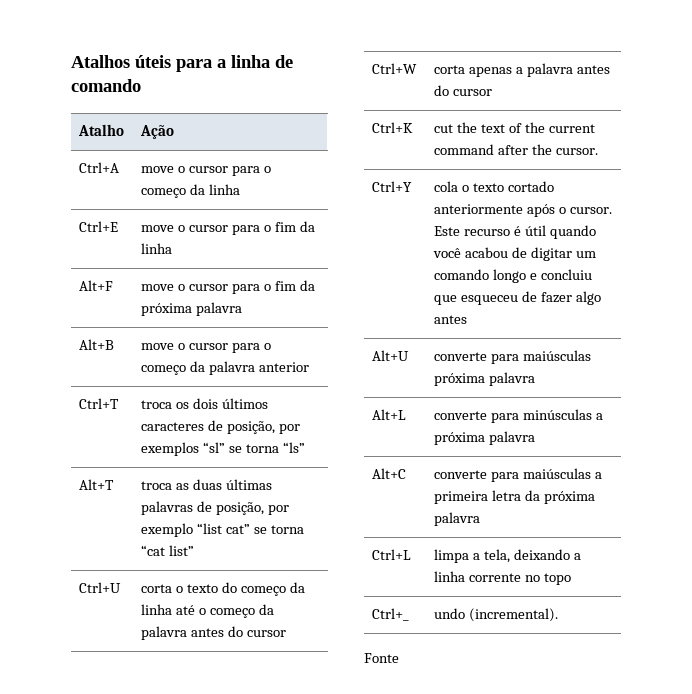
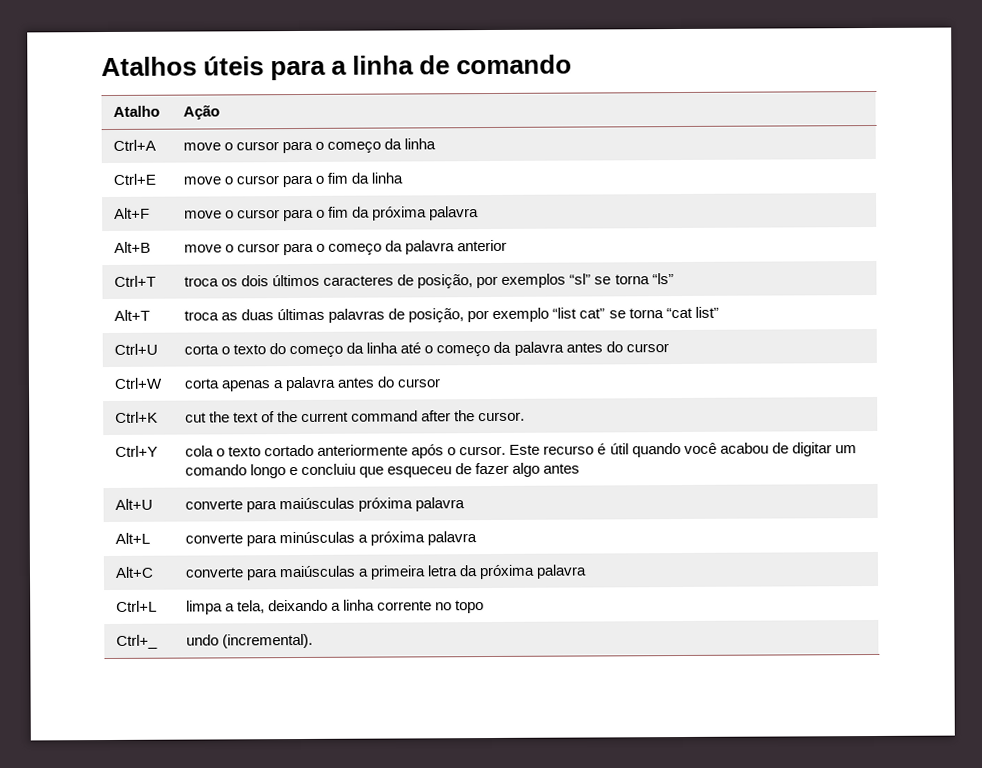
[364,653,399,663] // Fonte -> (314, 641) none

